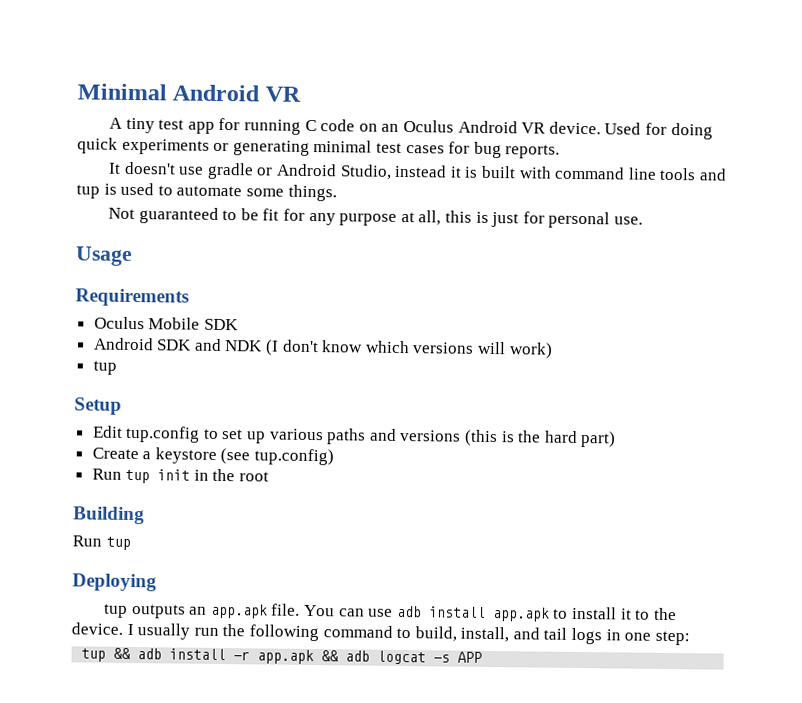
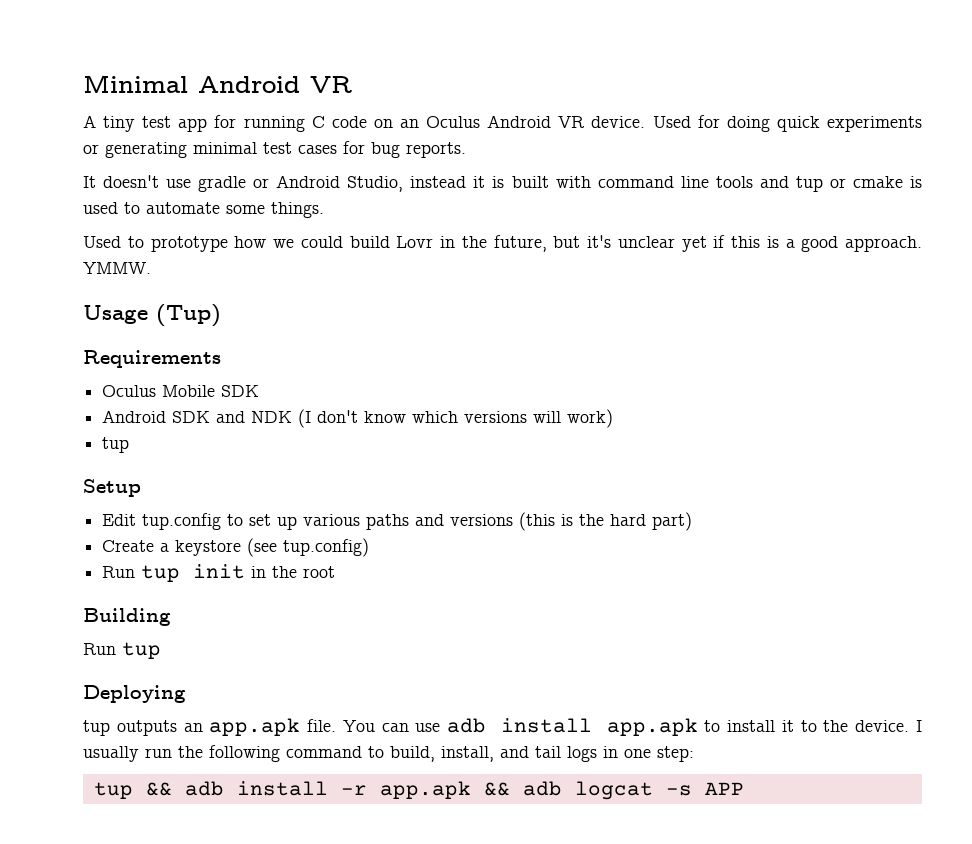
(100, 191) none -> [829,176,903,188] or cmake
[108,207,643,229] Not guaranteed to be fit for any purpose at all, this is just for personal use. -> [83,235,922,252] [83,262,151,274] Used to prototype how we could build Lovr in the future, but it's unclear yet if this is a good approach. YMMW.
(133, 256) none -> [156,304,221,327] (Tup)

